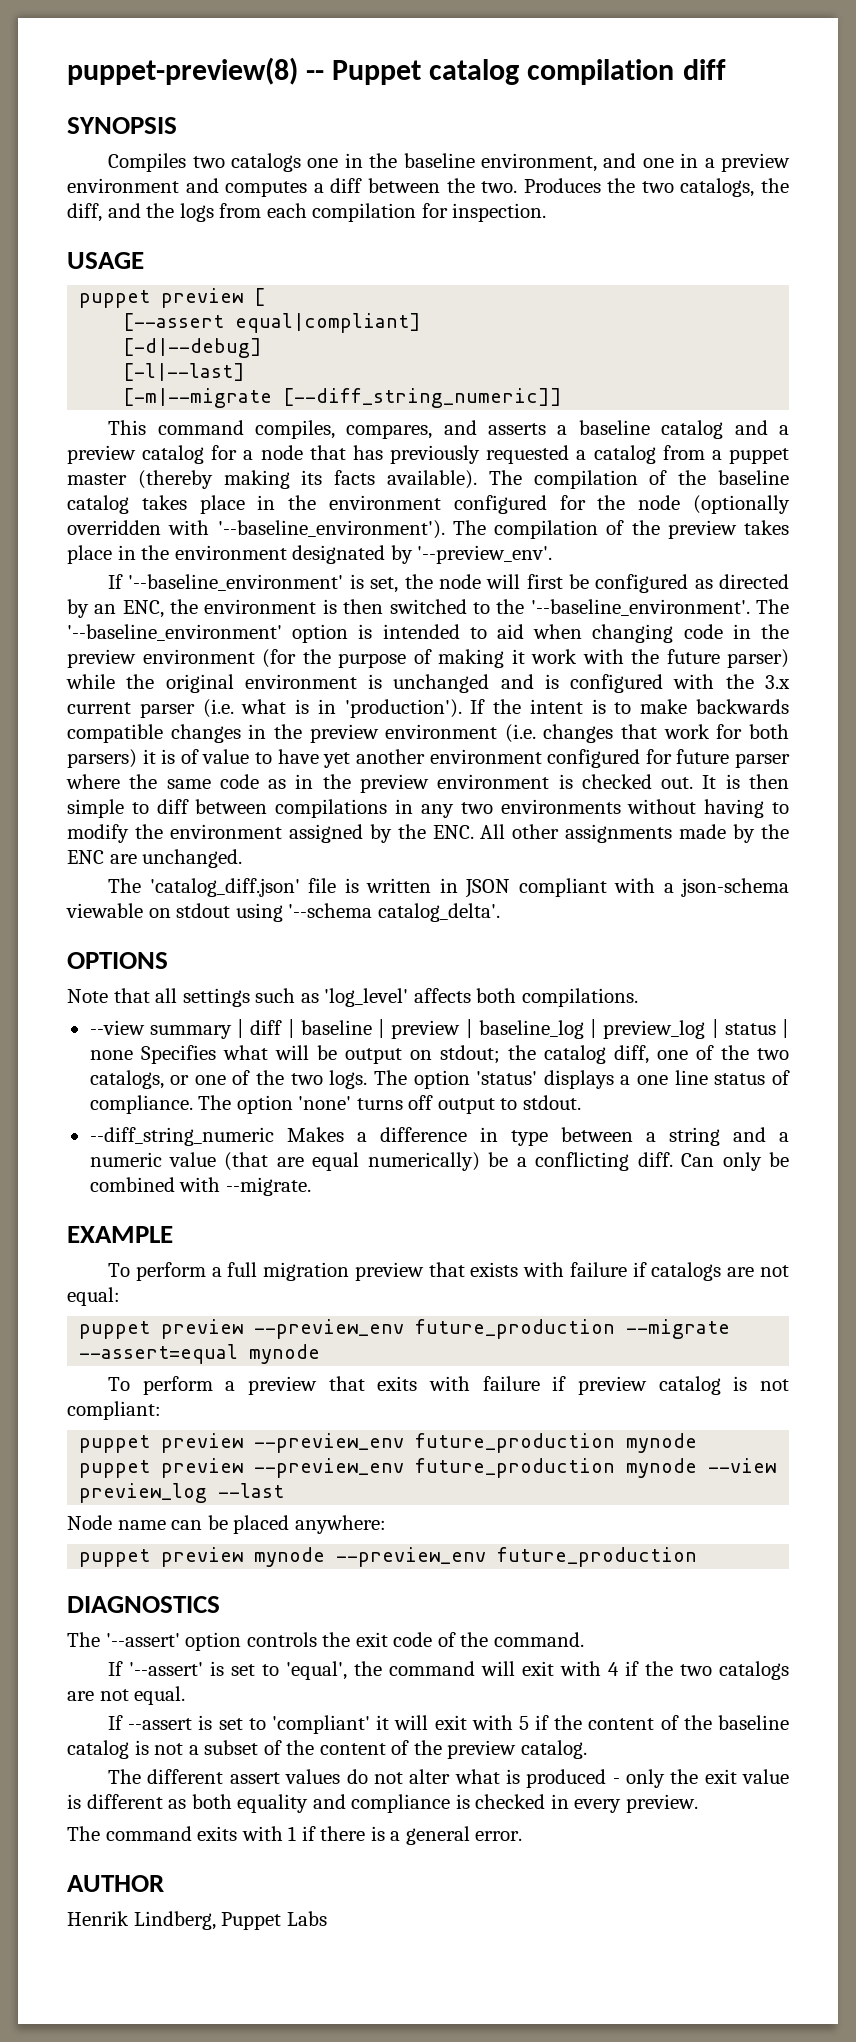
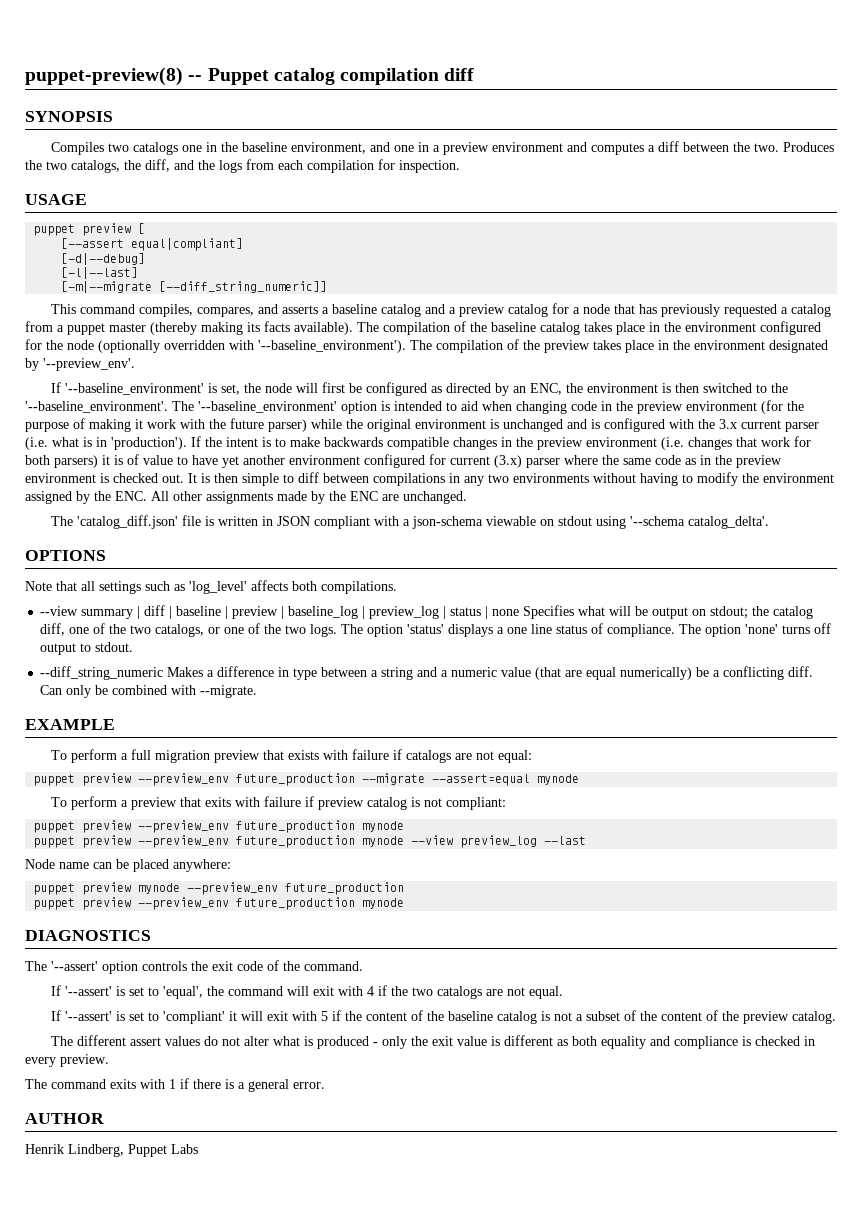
[676,749,730,764] future -> [450,455,522,468] current (3.x)
(698, 1557) none -> [33,897,405,910] // puppet preview --preview_env future_production mynode
[128,1718,193,1730] --assert -> [65,1011,113,1021] '--assert'

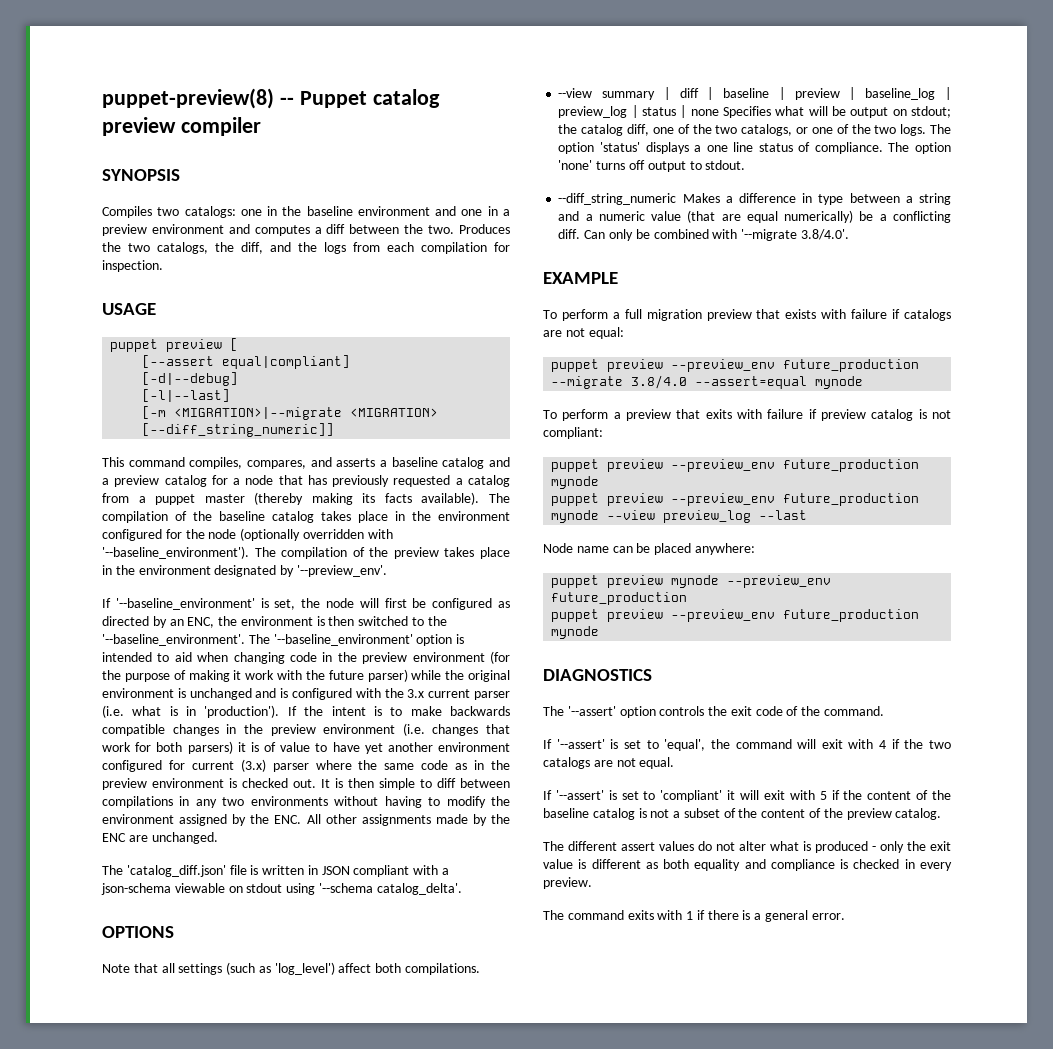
[340,68,475,85] compilation diff -> [102,117,261,136] preview compiler
[133,142,179,155] catalogs -> [184,206,236,218] catalogs:
[291,142,367,154] environment, -> [357,206,430,216] environment
[61,281,153,293] [-m|--migrate -> [142,406,439,420] [-m <MIGRATION>|--migrate <MIGRATION>
[145,580,288,594] such as 'log_level' affects -> [226,962,372,975] (such as 'log_level') affect
[200,685,258,698] --migrate. -> [741,229,849,241] '--migrate 3.8/4.0'.
(426, 779) none -> [631,375,688,389] 3.8/4.0
[25,1113,104,1124] [25,1144,198,1157] // AUTHOR // Henrik Lindberg, Puppet Labs -> (845, 916) none

